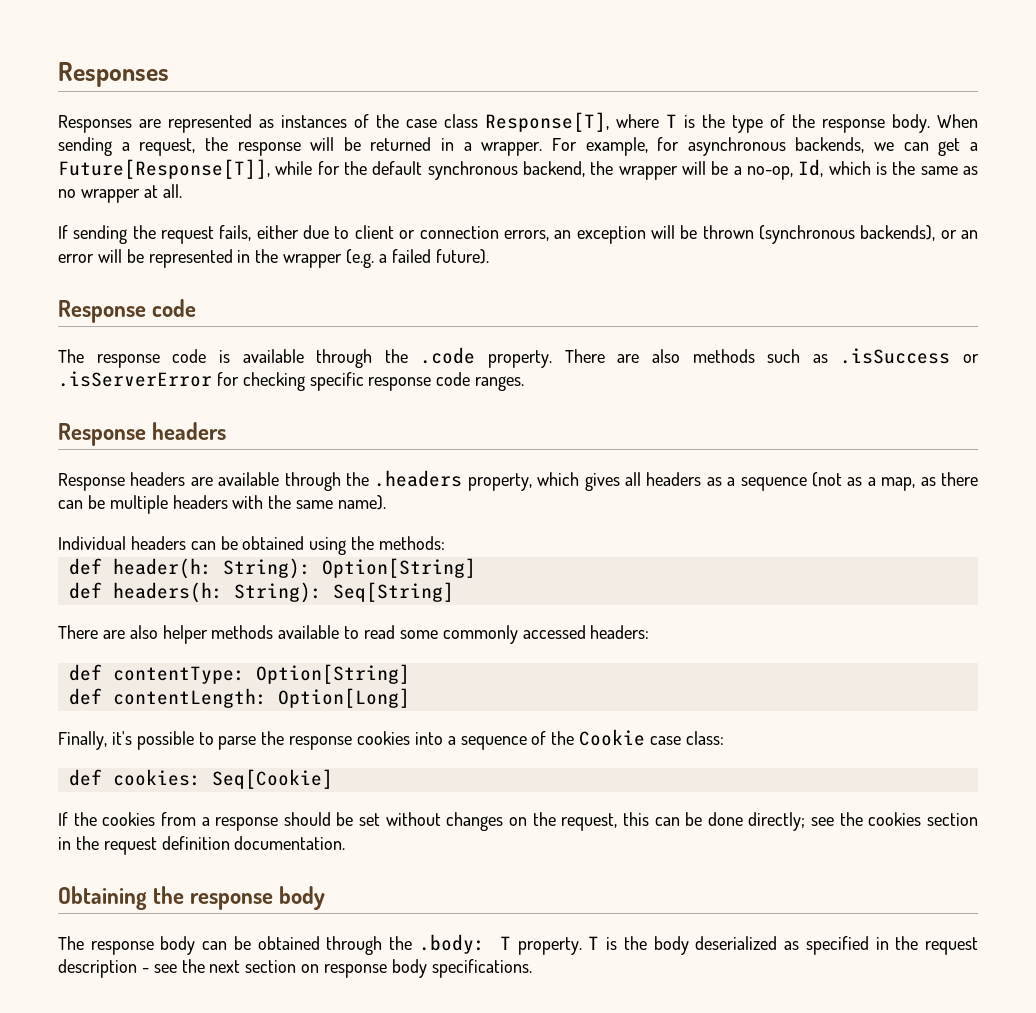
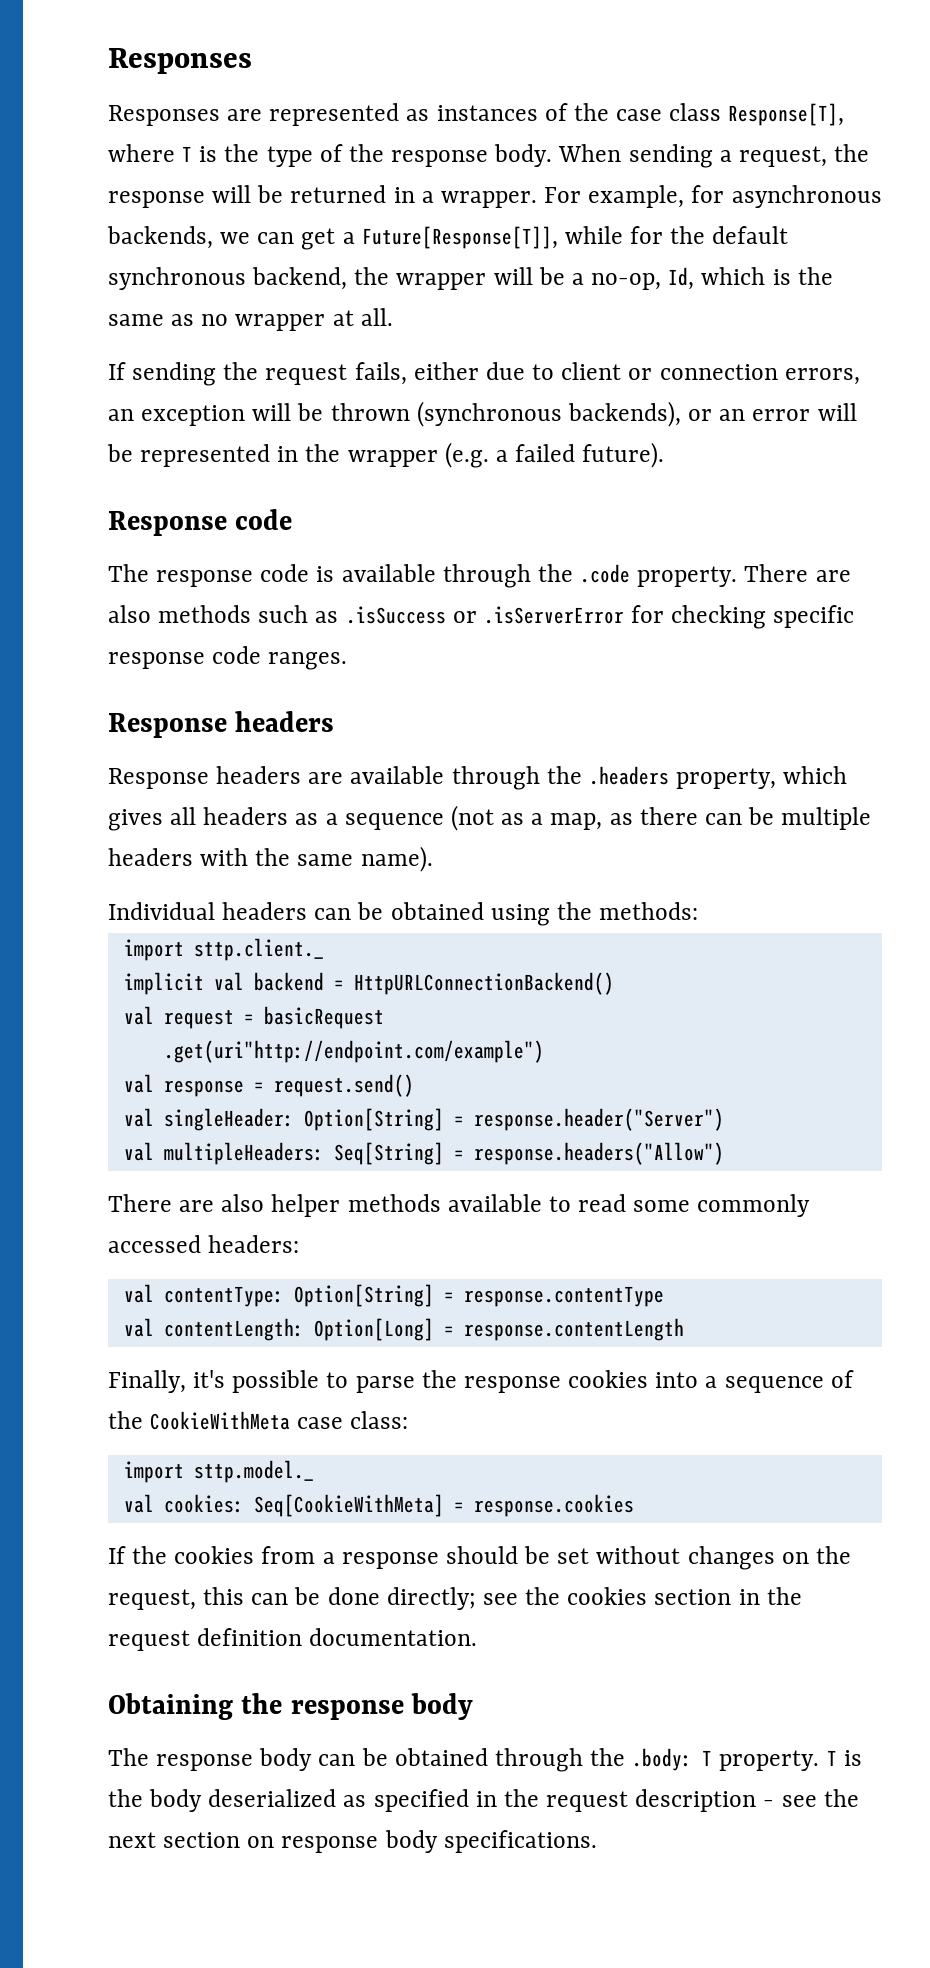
[68,558,476,579] [68,582,322,603] def header(h: String): Option[String] // def headers(h: String): -> [123,938,324,961] [123,972,614,995] [123,1006,384,1029] [163,1040,544,1063] [123,1074,414,1097] [123,1108,724,1131] [123,1142,324,1165] import sttp.client._ // implicit val backend = HttpURLConnectionBackend() // val request = basicRequest // .get(uri"http://endpoint.com/example") // val response = request.send() // val singleHeader: Option[String] = response.header("Server") // val multipleHeaders:
(454, 592) none -> [453,1142,724,1165] = response.headers("Allow")
[68,664,102,681] def -> [123,1284,154,1303] val
[68,688,102,705] // def -> [443,1286,664,1307] [123,1318,154,1337] = response.contentType // val
(410, 698) none -> [443,1318,684,1341] = response.contentLength
[579,729,646,746] Cookie -> [150,1411,291,1430] CookieWithMeta
[68,769,333,789] def cookies: Seq[Cookie] -> [123,1460,314,1483] [123,1494,634,1517] import sttp.model._ // val cookies: Seq[CookieWithMeta] = response.cookies

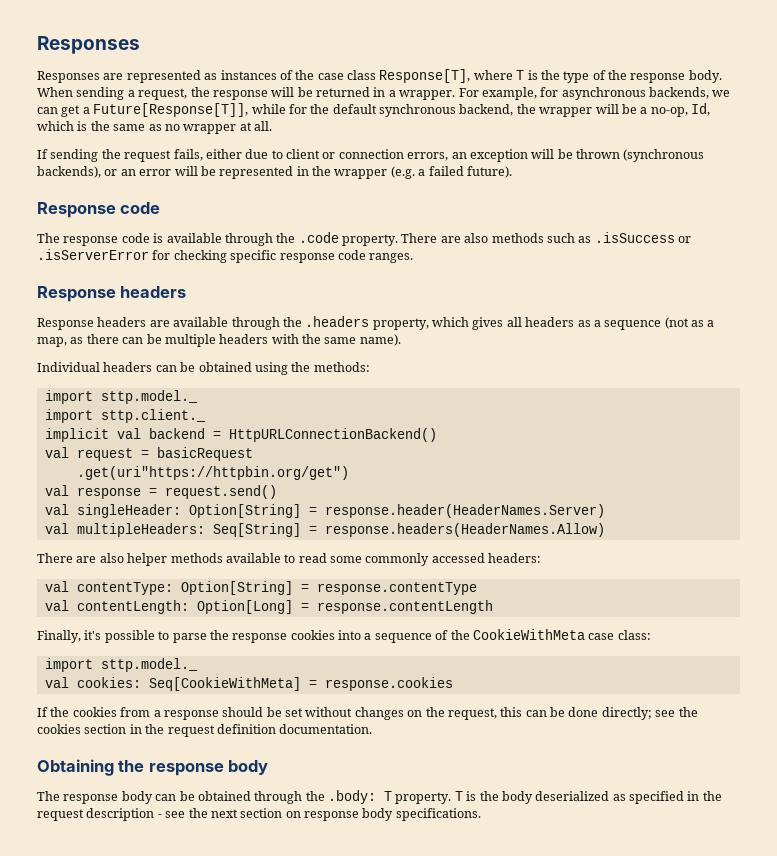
(699, 911) none -> [44,390,198,404] // import sttp.model._
[163,1040,544,1063] .get(uri"http://endpoint.com/example") -> [76,466,349,480] .get(uri"https://httpbin.org/get")
[473,1108,724,1131] response.header("Server") -> [324,504,605,518] response.header(HeaderNames.Server)
[473,1142,724,1165] response.headers("Allow") -> [324,523,605,537] response.headers(HeaderNames.Allow)

